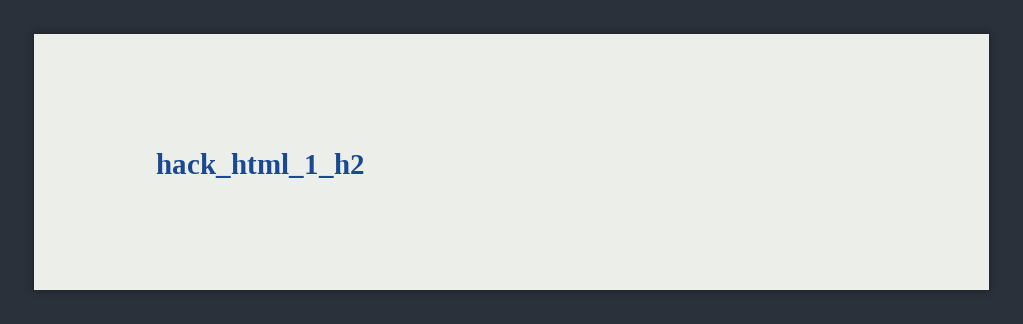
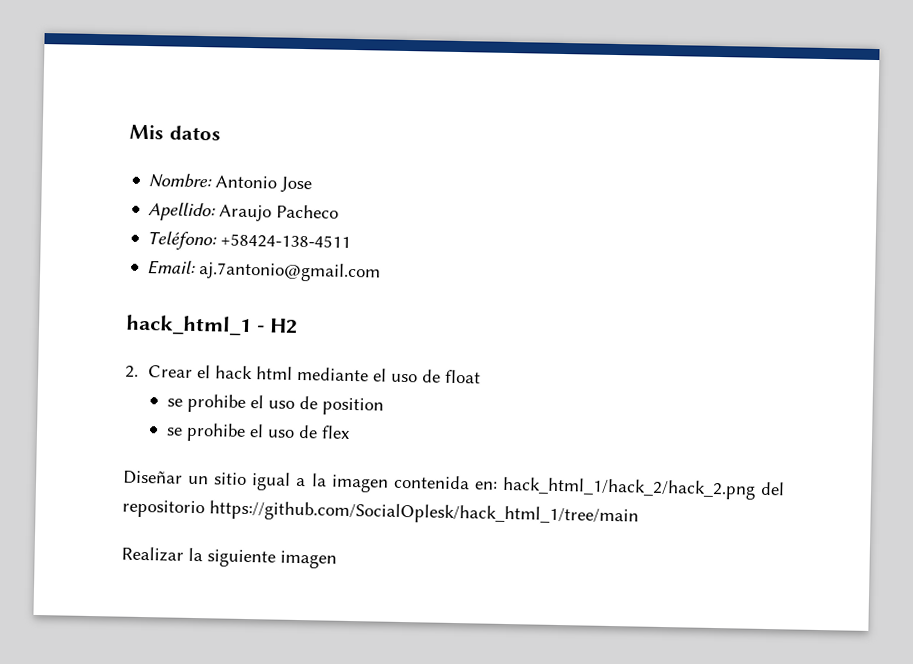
[156,153,365,178] hack_html_1_h2 -> [129,124,221,141] [148,173,313,194] [148,202,340,222] [147,231,352,251] [147,260,382,283] [125,314,298,337] [125,365,481,384] [167,393,385,416] [166,422,351,442] [123,470,786,500] [122,499,639,527] [121,546,337,569] Mis datos // Nombre: Antonio Jose // Apellido: Araujo Pacheco // Teléfono: +58424-138-4511 // Email: aj.7antonio@gmail.com // hack_html_1 - H2 // 2. Crear el hack html mediante el uso de float // se prohibe el uso de position // se prohibe el uso de flex // Diseñar un sitio igual a la imagen contenida en: hack_html_1/hack_2/hack_2.png del repositorio https://github.com/SocialOplesk/hack_html_1/tree/main // Realizar la siguiente imagen

